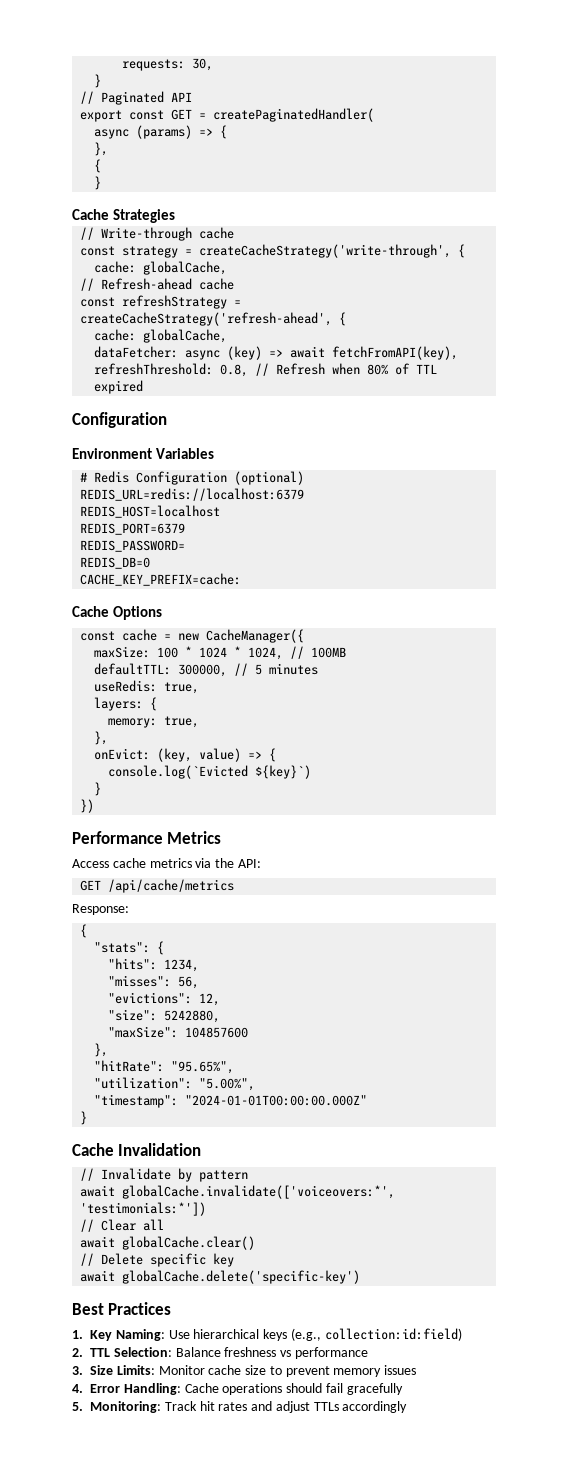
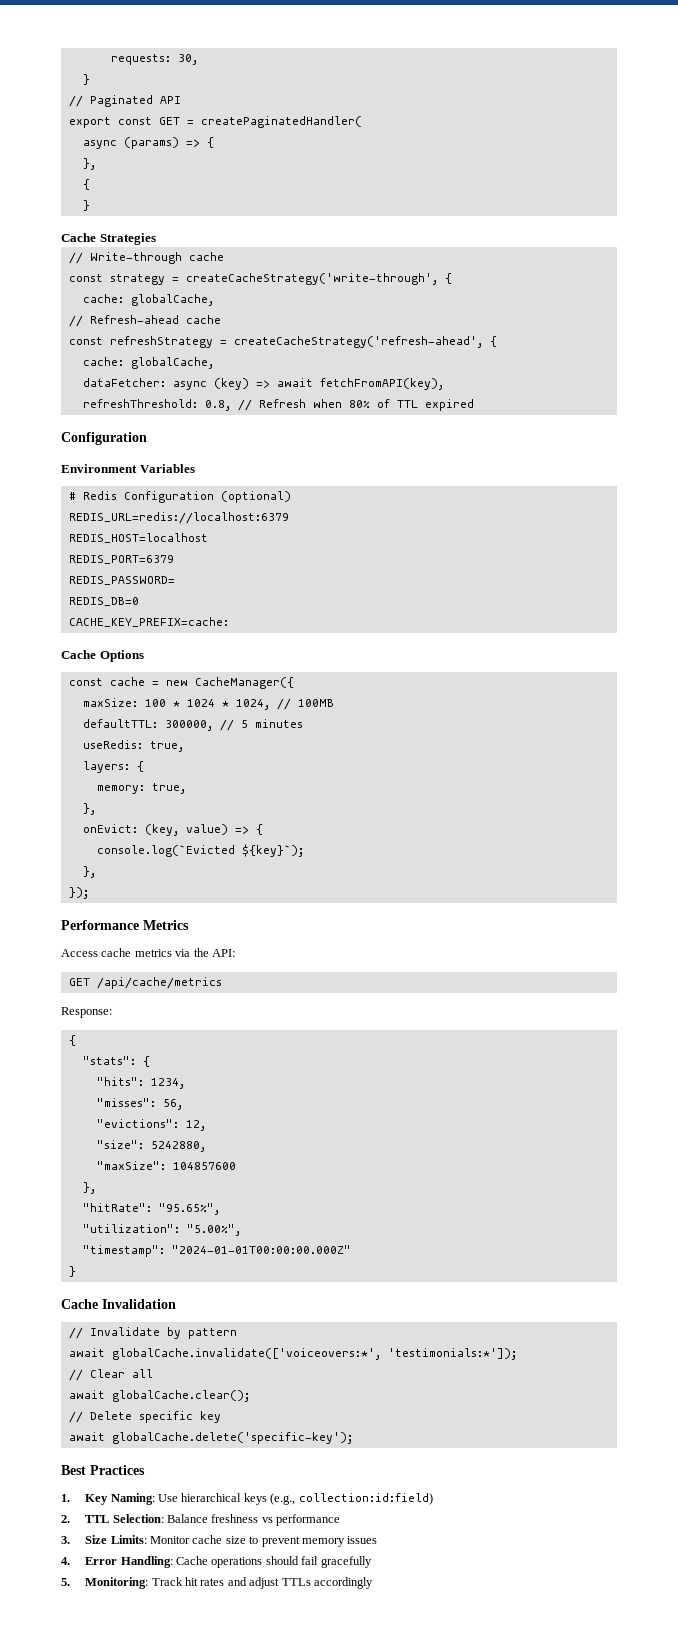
[255,765,312,779] [94,782,102,796] [80,799,95,813] ${key}`) // } // }) -> [241,844,304,857] [82,866,96,878] [68,887,89,899] ${key}`); // }, // });
[80,1202,207,1216] 'testimonials:*']) -> [387,1348,517,1360] 'testimonials:*']);
[122,1236,256,1250] globalCache.clear() -> [111,1390,250,1402] globalCache.clear();
[122,1270,361,1284] globalCache.delete('specific-key') -> [111,1432,353,1444] globalCache.delete('specific-key');

